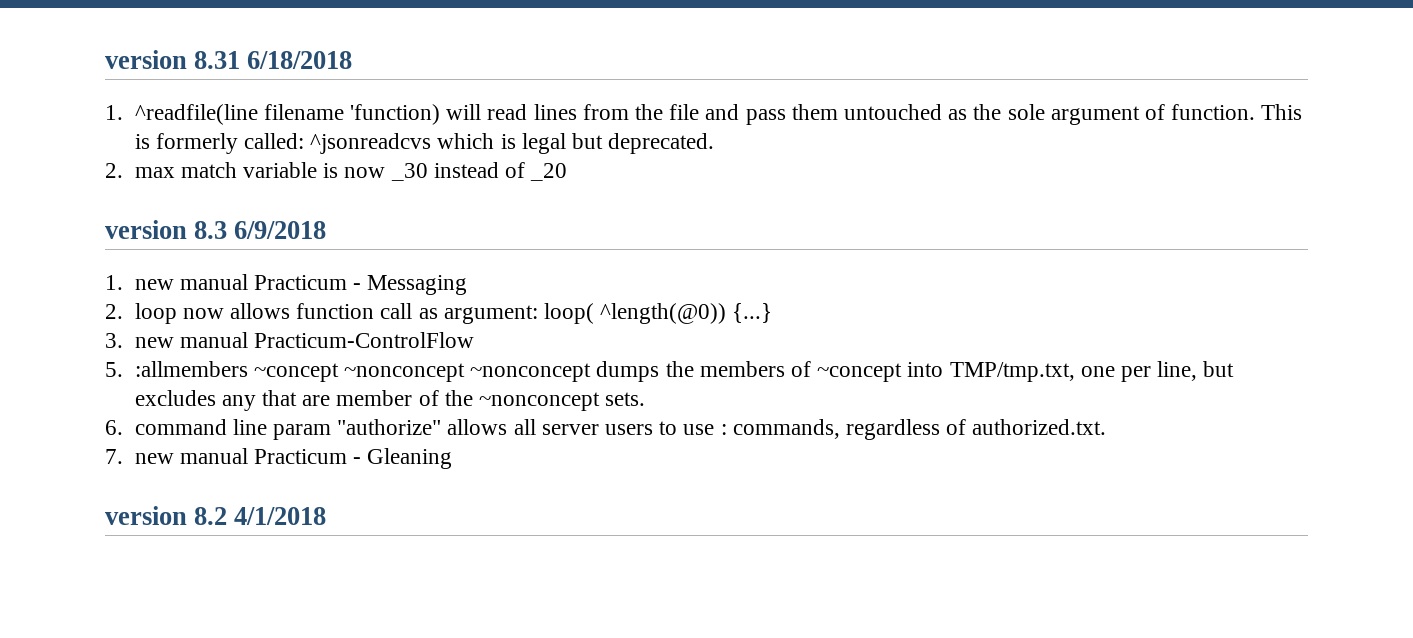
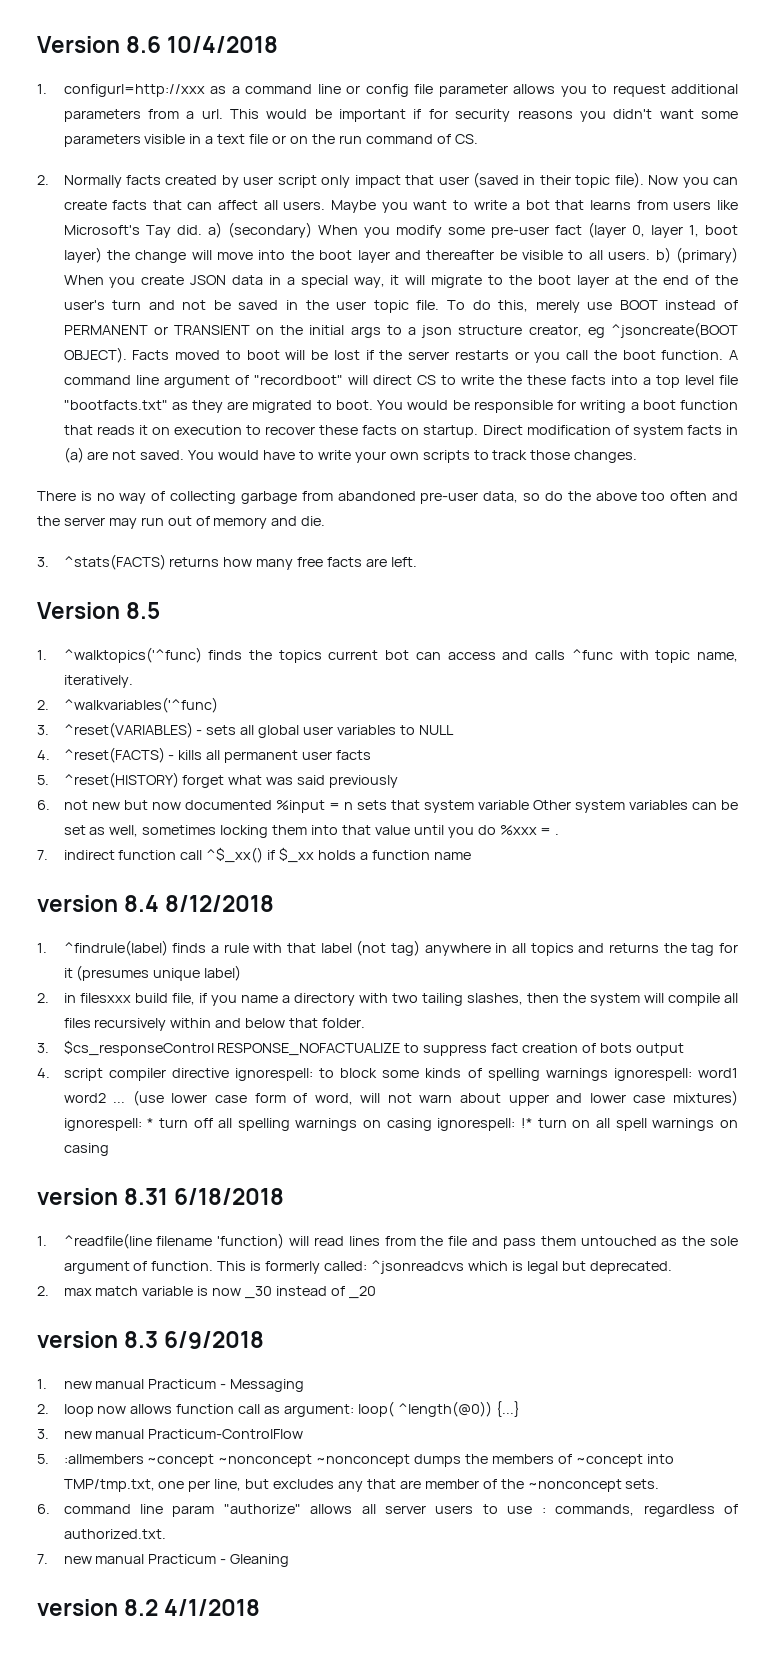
(105, 59) none -> [37,36,279,53] [37,84,739,97] [63,109,738,122] [63,134,478,147] [37,172,738,188] [63,200,738,213] [63,222,738,238] [63,247,739,263] [63,275,739,288] [63,300,738,313] [63,322,738,338] [63,347,738,363] [63,375,738,388] [63,400,739,413] [63,425,739,438] [63,447,638,463] [37,491,739,504] [37,516,326,529] [37,554,417,570] [37,602,161,619] [37,647,738,663] [63,675,133,688] [37,697,218,713] [37,722,454,738] [37,747,372,763] [37,772,399,788] [37,800,739,813] [63,825,560,838] [37,847,471,863] [37,895,275,912] [37,940,739,956] [63,965,242,981] [37,993,738,1006] [63,1018,366,1031] [37,1040,684,1056] [37,1068,738,1081] [63,1090,738,1106] [63,1118,739,1131] [63,1143,109,1156] Version 8.6 10/4/2018 // 1. configurl=http://xxx as a command line or config file parameter allows you to request additional parameters from a url. This would be important if for security reasons you didn't want some parameters visible in a text file or on the run command of CS. // 2. Normally facts created by user script only impact that user (saved in their topic file). Now you can create facts that can affect all users. Maybe you want to write a bot that learns from users like Microsoft's Tay did. a) (secondary) When you modify some pre-user fact (layer 0, layer 1, boot layer) the change will move into the boot layer and thereafter be visible to all users. b) (primary) When you create JSON data in a special way, it will migrate to the boot layer at the end of the user's turn and not be saved in the user topic file. To do this, merely use BOOT instead of PERMANENT or TRANSIENT on the initial args to a json structure creator, eg ^jsoncreate(BOOT OBJECT). Facts moved to boot will be lost if the server restarts or you call the boot function. A command line argument of "recordboot" will direct CS to write the these facts into a top level file "bootfacts.txt" as they are migrated to boot. You would be responsible for writing a boot function that reads it on execution to recover these facts on startup. Direct modification of system facts in (a) are not saved. You would have to write your own scripts to track those changes. // There is no way of collecting garbage from abandoned pre-user data, so do the above too often and the server may run out of memory and die. // 3. ^stats(FACTS) returns how many free facts are left. // Version 8.5 // 1. ^walktopics('^func) finds the topics current bot can access and calls ^func with topic name, iteratively. // 2. ^walkvariables('^func) // 3. ^reset(VARIABLES) - sets all global user variables to NULL // 4. ^reset(FACTS) - kills all permanent user facts // 5. ^reset(HISTORY) forget what was said previously // 6. not new but now documented %input = n sets that system variable Other system variables can be set as well, sometimes locking them into that value until you do %xxx = . // 7. indirect function call ^$_xx() if $_xx holds a function name // version 8.4 8/12/2018 // 1. ^findrule(label) finds a rule with that label (not tag) anywhere in all topics and returns the tag for it (presumes unique label) // 2. in filesxxx build file, if you name a directory with two tailing slashes, then the system will compile all files recursively within and below that folder. // 3. $cs_responseControl RESPONSE_NOFACTUALIZE to suppress fact creation of bots output // 4. script compiler directive ignorespell: to block some kinds of spelling warnings ignorespell: word1 word2 ... (use lower case form of word, will not warn about upper and lower case mixtures) ignorespell: * turn off all spelling warnings on casing ignorespell: !* turn on all spell warnings on casing //

